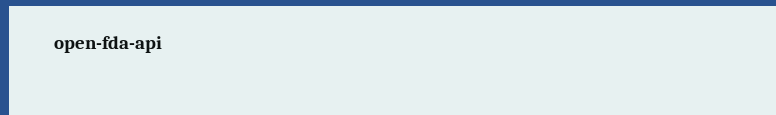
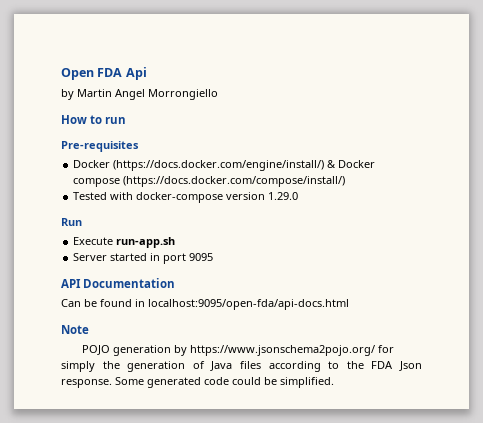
[54,36,162,53] open-fda-api -> [61,67,147,80] [61,89,218,100] [61,115,127,124] [61,141,139,152] [73,160,376,171] [73,176,346,187] [73,192,299,203] [61,218,82,226] [73,237,176,248] [73,253,214,264] [61,278,176,288] [61,299,349,310] [61,325,89,334] [81,345,394,356] [61,361,423,372] [61,377,334,388] Open FDA Api // by Martin Angel Morrongiello // How to run // Pre-requisites // Docker (https://docs.docker.com/engine/install/) & Docker compose (https://docs.docker.com/compose/install/) // Tested with docker-compose version 1.29.0 // Run // Execute run-app.sh // Server started in port 9095 // API Documentation // Can be found in localhost:9095/open-fda/api-docs.html // Note // POJO generation by https://www.jsonschema2pojo.org/ for simply the generation of Java files according to the FDA Json response. Some generated code could be simplified.

